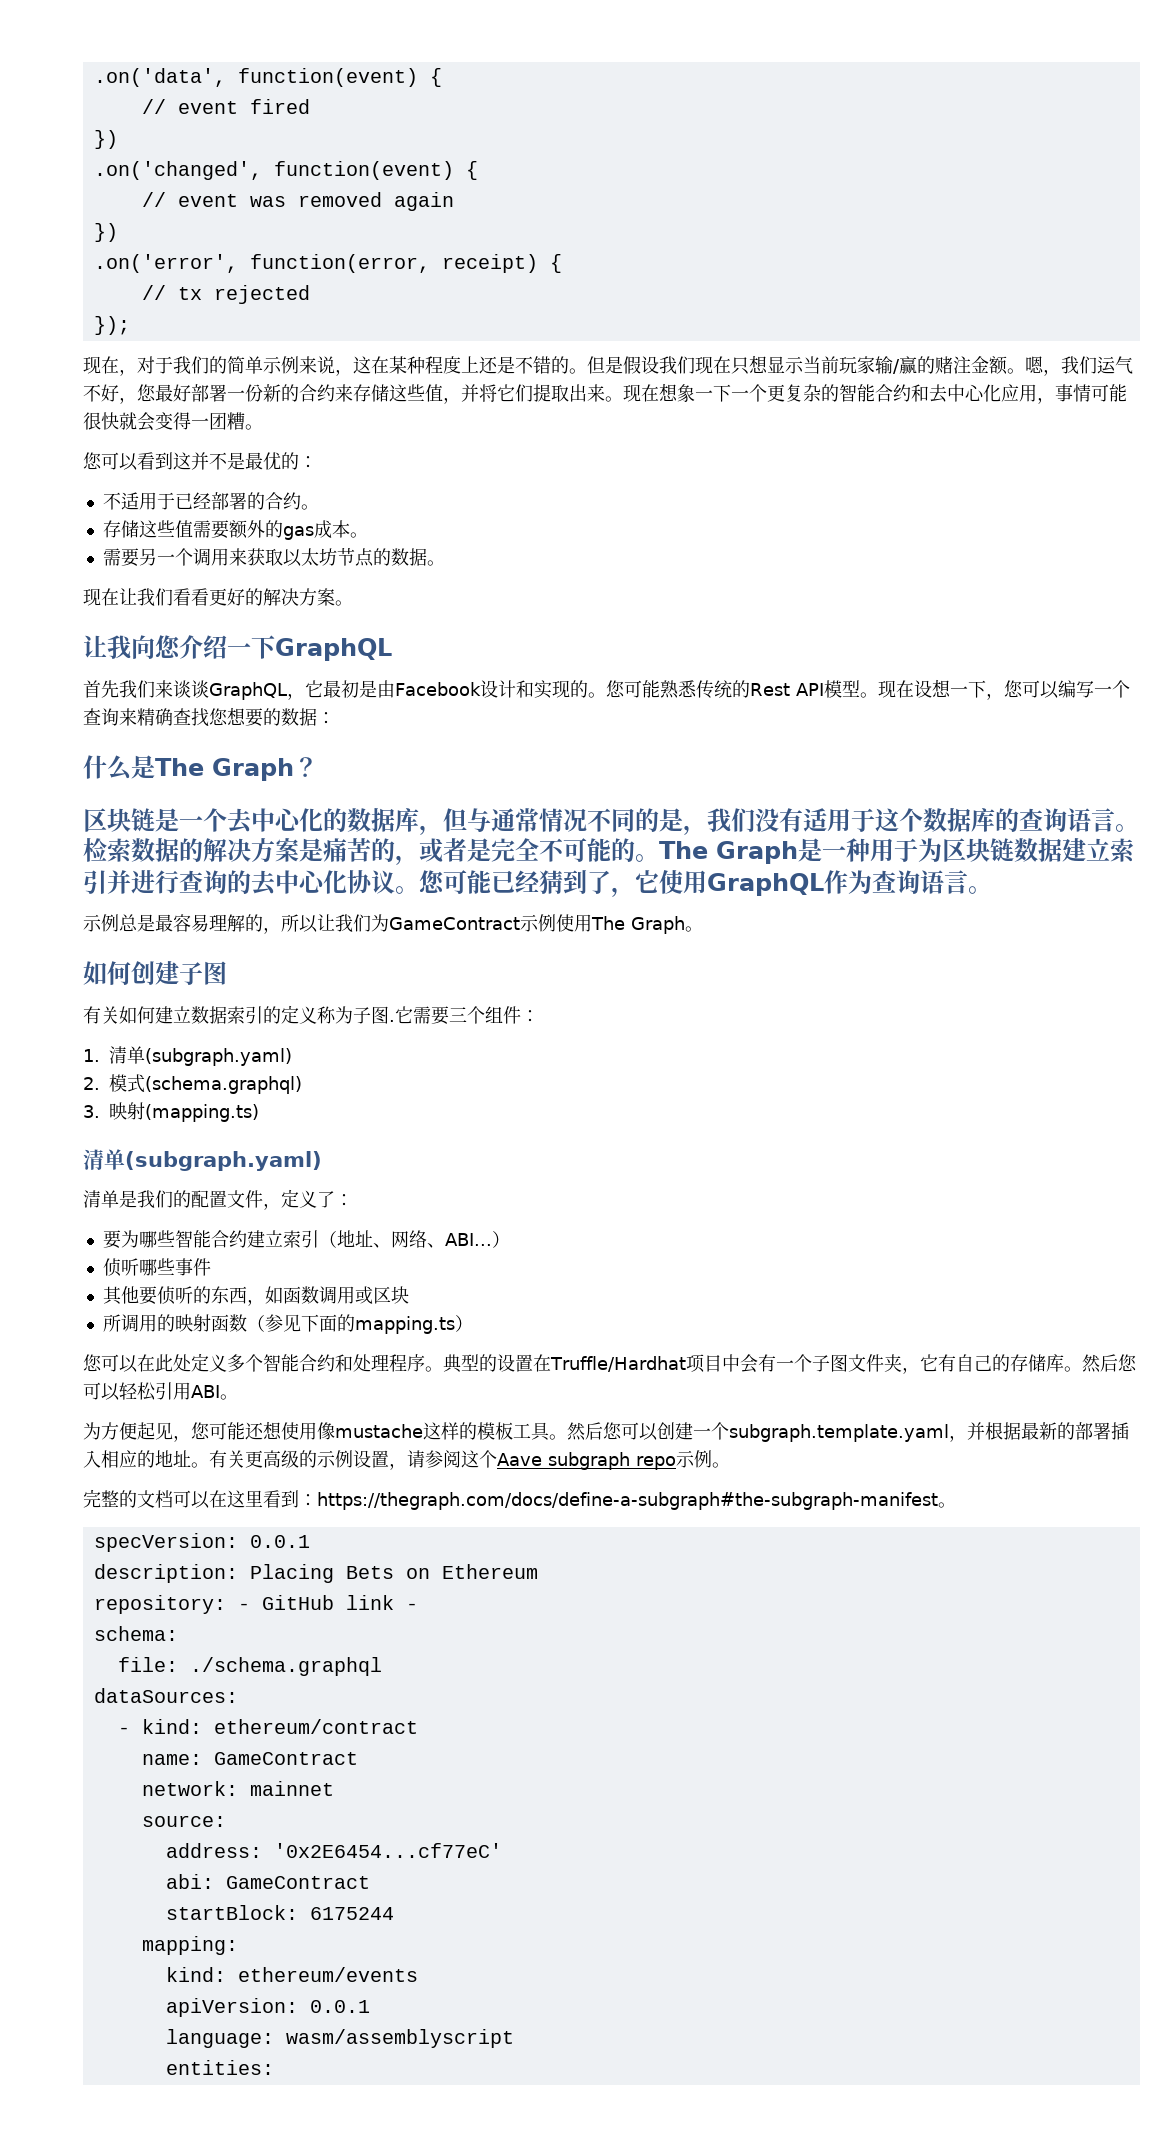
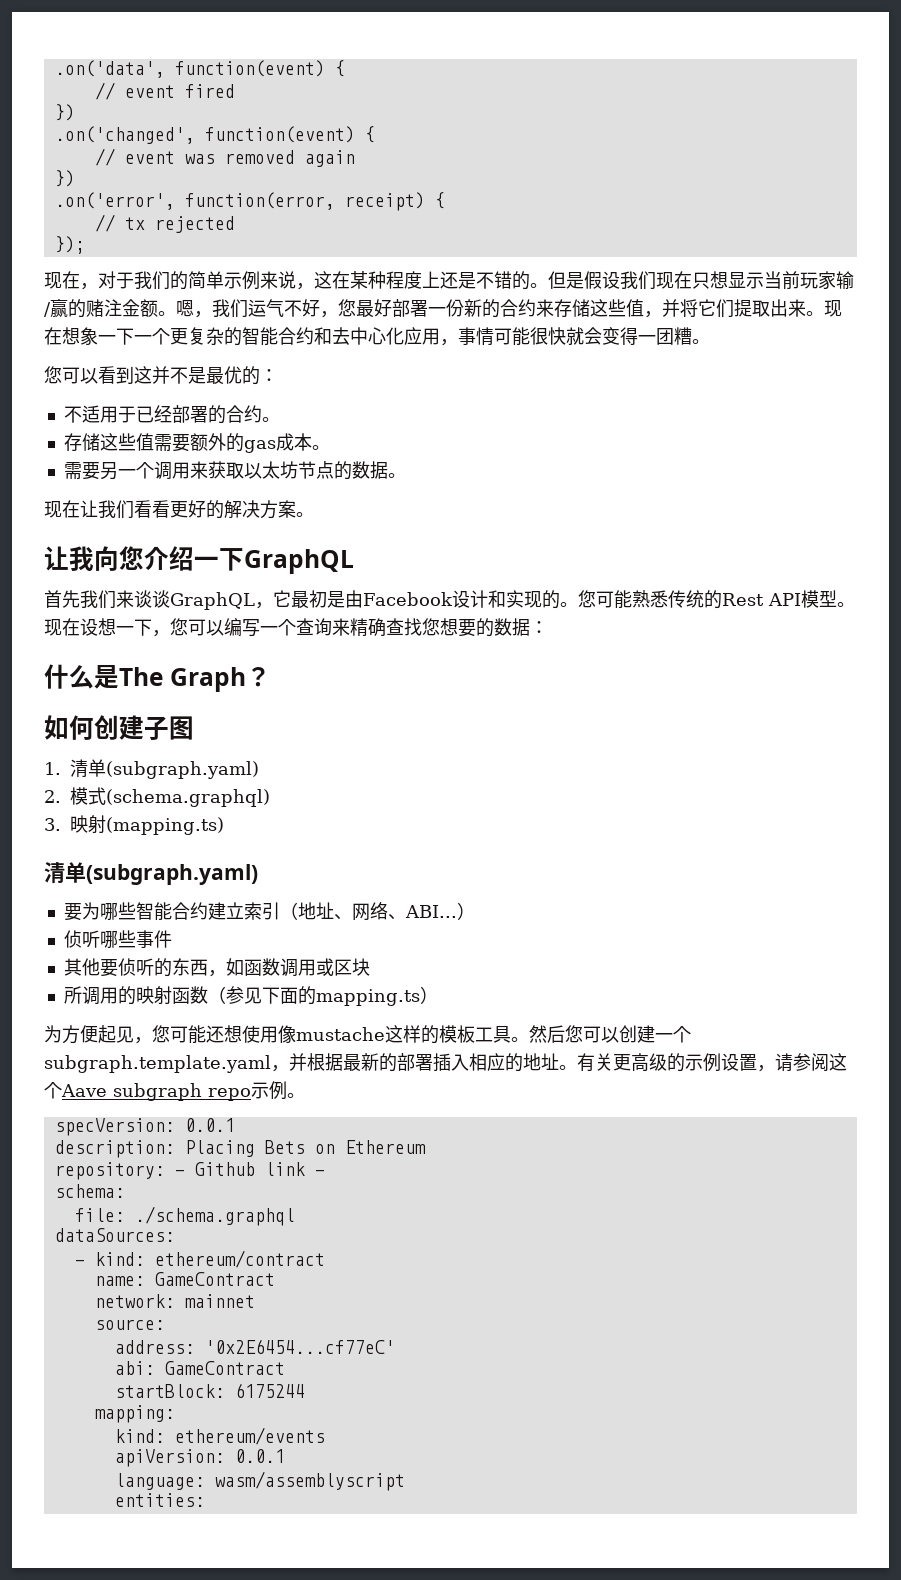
[83,807,1139,835] [83,838,1134,865] [83,869,992,897] [83,914,703,934] [83,961,227,985] [83,1005,539,1025] 区块链是一个去中心化的数据库，但与通常情况不同的是，我们没有适用于这个数据库的查询语言。检索数据的解决方案是痛苦的，或者是完全不可能的。The Graph是一种用于为区块链数据建立索引并进行查询的去中心化协议。您可能已经猜到了，它使用GraphQL作为查询语言。 // 示例总是最容易理解的，所以让我们为GameContract示例使用The Graph。 // 如何创建子图 // 有关如何建立数据索引的定义称为子图.它需要三个组件： -> [44,715,194,740] 如何创建子图
[83,1189,353,1210] // 清单是我们的配置文件，定义了： -> (258, 874) none
[83,1353,1137,1374] [83,1382,238,1401] // 您可以在此处定义多个智能合约和处理程序。典型的设置在Truffle/Hardhat项目中会有一个子图文件夹，它有自己的存储库。然后您可以轻松引用ABI。 -> (438, 995) none
[83,1489,956,1510] // 完整的文档可以在这里看到：https://thegraph.com/docs/define-a-subgraph#the-subgraph-manifest。 -> (305, 1095) none
[261,1595,334,1610] GitHub -> [194,1162,255,1176] Github

